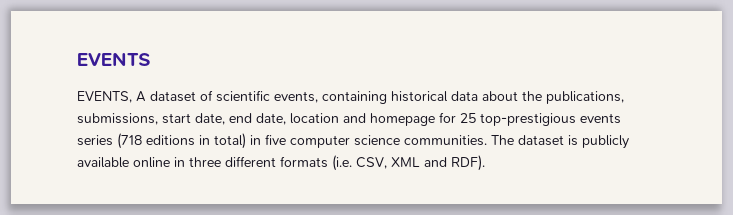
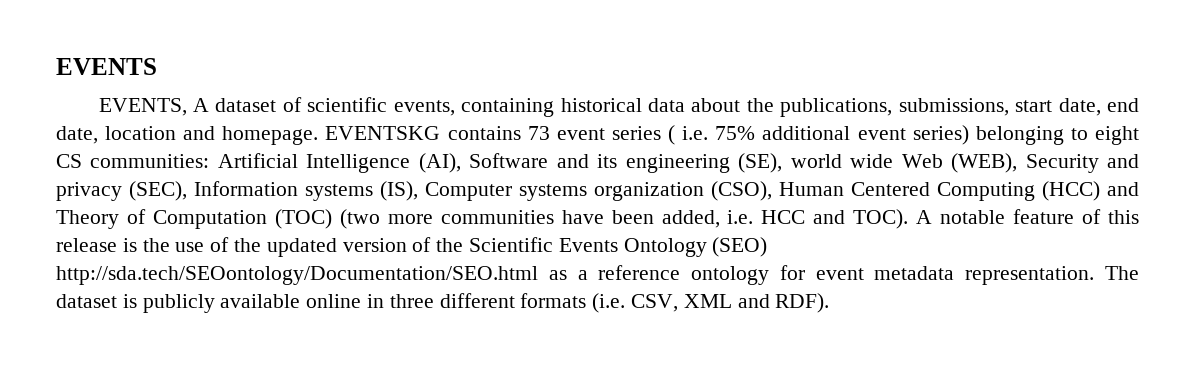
[370,112,621,126] [77,133,487,149] homepage for 25 top-prestigious events series (718 editions in total) in five computer science communities. -> [222,125,1139,145] [56,153,1140,173] [56,181,1139,201] [56,209,1139,229] [56,237,768,257] [56,265,1095,285] homepage. EVENTSKG contains 73 event series ( i.e. 75% additional event series) belonging to eight CS communities: Artificial Intelligence (AI), Software and its engineering (SE), world wide Web (WEB), Security and privacy (SEC), Information systems (IS), Computer systems organization (CSO), Human Centered Computing (HCC) and Theory of Computation (TOC) (two more communities have been added, i.e. HCC and TOC). A notable feature of this release is the use of the updated version of the Scientific Events Ontology (SEO) http://sda.tech/SEOontology/Documentation/SEO.html as a reference ontology for event metadata representation.

